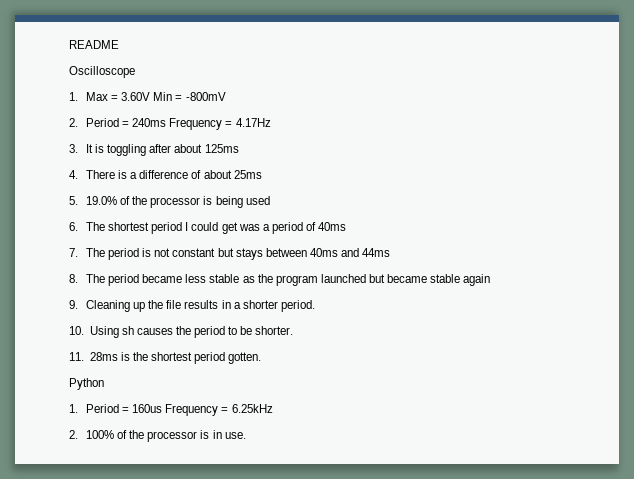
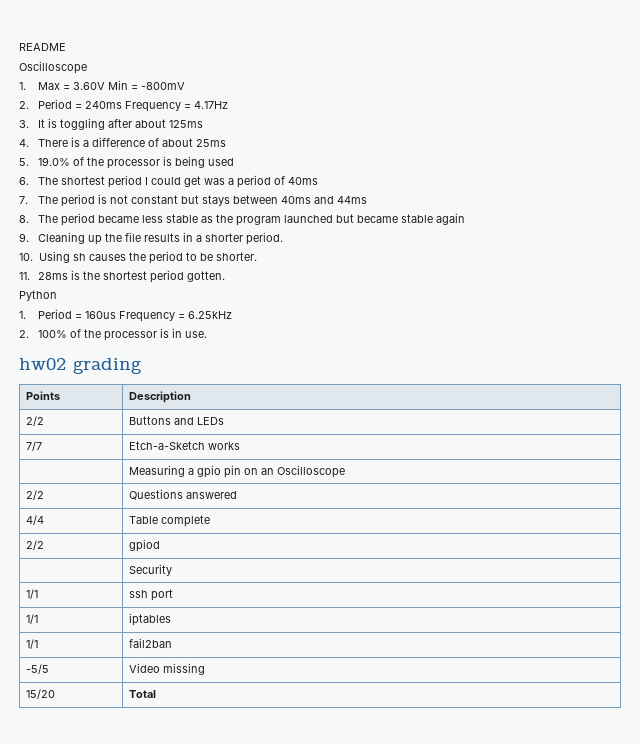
(246, 435) none -> [19,358,142,374] [25,391,60,400] [128,391,191,403] [25,416,44,426] [128,416,224,425] [25,441,42,451] [128,441,240,450] [128,465,345,478] [25,490,44,500] [128,489,237,500] [25,515,44,525] [128,515,210,527] [25,540,44,550] [128,539,160,552] [128,564,172,576] [25,589,38,599] [128,589,173,601] [25,614,38,624] [128,613,171,626] [25,639,38,649] [128,638,172,648] [25,664,49,674] [128,663,205,675] [25,689,55,699] [128,690,156,698] // hw02 grading // Points | Description // 2/2 | Buttons and LEDs // 7/7 | Etch-a-Sketch works // | Measuring a gpio pin on an Oscilloscope // 2/2 | Questions answered // 4/4 | Table complete // 2/2 | gpiod // | Security // 1/1 | ssh port // 1/1 | iptables // 1/1 | fail2ban // -5/5 | Video missing // 15/20 | Total

